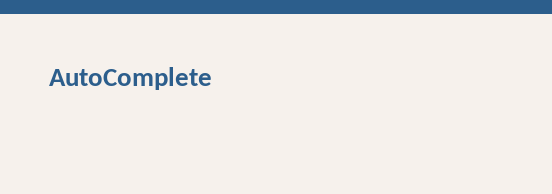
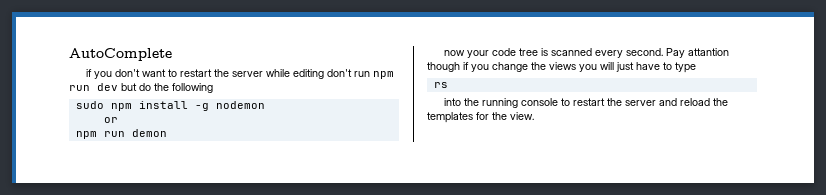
(212, 78) none -> [86,69,395,79] [69,83,213,93] [75,101,265,111] [103,117,118,123] [75,129,167,139] [444,48,730,58] [427,62,696,73] [433,82,448,88] [444,98,729,108] [427,112,534,123] // if you don't want to restart the server while editing don't run npm run dev but do the following // sudo npm install -g nodemon // or // npm run demon // now your code tree is scanned every second. Pay attantion though if you change the views you will just have to type // rs // into the running console to restart the server and reload the templates for the view.

